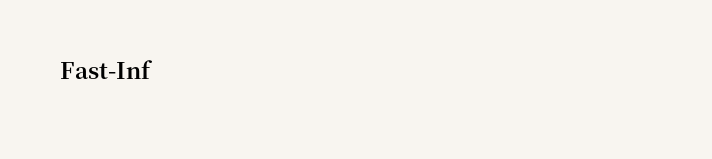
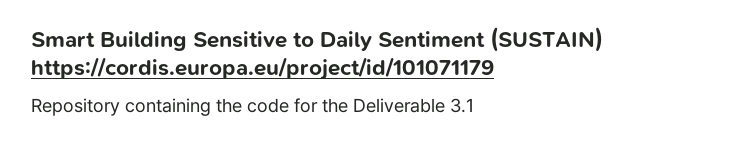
[60,60,153,79] Fast-Inf -> [31,27,604,52] [31,57,494,80] [31,98,474,116] Smart Building Sensitive to Daily Sentiment (SUSTAIN) https://cordis.europa.eu/project/id/101071179 // Repository containing the code for the Deliverable 3.1

